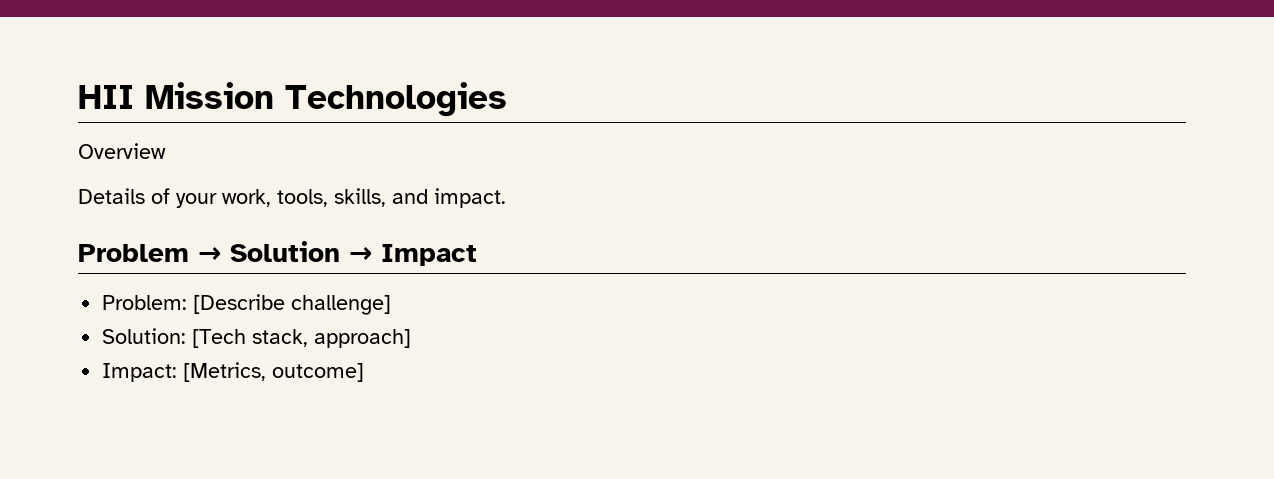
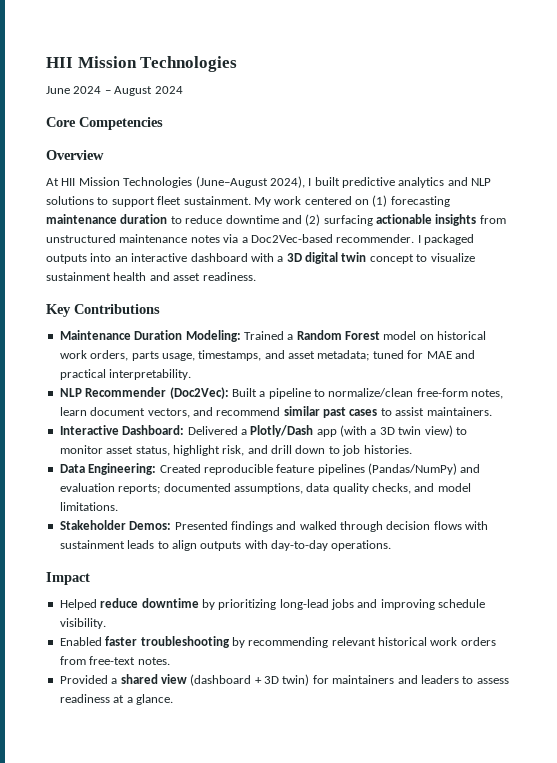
[78,143,166,159] [78,188,506,208] [78,241,477,266] [102,294,392,315] [102,328,412,348] [102,362,365,382] Overview // Details of your work, tools, skills, and impact. // Problem → Solution → Impact // Problem: [Describe challenge] // Solution: [Tech stack, approach] // Impact: [Metrics, outcome] -> [46,86,183,96] [46,117,163,130] [46,150,104,160] [46,176,492,188] [46,195,450,207] [46,214,506,226] [46,234,474,245] [46,252,475,264] [46,272,256,281] [46,304,160,317] [59,330,487,342] [59,350,475,361] [59,369,192,380] [59,387,504,399] [59,406,492,418] [59,425,467,437] [59,445,412,456] [59,463,481,475] [59,483,471,494] [59,502,118,511] [59,520,489,532] [59,540,392,551] [46,572,90,585] [59,598,486,610] [59,618,106,629] [59,636,496,648] [59,656,170,665] [59,674,509,686] [59,694,173,705] June 2024 – August 2024 // Core Competencies // Overview // At HII Mission Technologies (June–August 2024), I built predictive analytics and NLP solutions to support fleet sustainment. My work centered on (1) forecasting maintenance duration to reduce downtime and (2) surfacing actionable insights from unstructured maintenance notes via a Doc2Vec-based recommender. I packaged outputs into an interactive dashboard with a 3D digital twin concept to visualize sustainment health and asset readiness. // Key Contributions // Maintenance Duration Modeling: Trained a Random Forest model on historical work orders, parts usage, timestamps, and asset metadata; tuned for MAE and practical interpretability. // NLP Recommender (Doc2Vec): Built a pipeline to normalize/clean free-form notes, learn document vectors, and recommend similar past cases to assist maintainers. // Interactive Dashboard: Delivered a Plotly/Dash app (with a 3D twin view) to monitor asset status, highlight risk, and drill down to job histories. // Data Engineering: Created reproducible feature pipelines (Pandas/NumPy) and evaluation reports; documented assumptions, data quality checks, and model limitations. // Stakeholder Demos: Presented findings and walked through decision flows with sustainment leads to align outputs with day-to-day operations. // Impact // Helped reduce downtime by prioritizing long-lead jobs and improving schedule visibility. // Enabled faster troubleshooting by recommending relevant historical work orders from free-text notes. // Provided a shared view (dashboard + 3D twin) for maintainers and leaders to assess readiness at a glance.

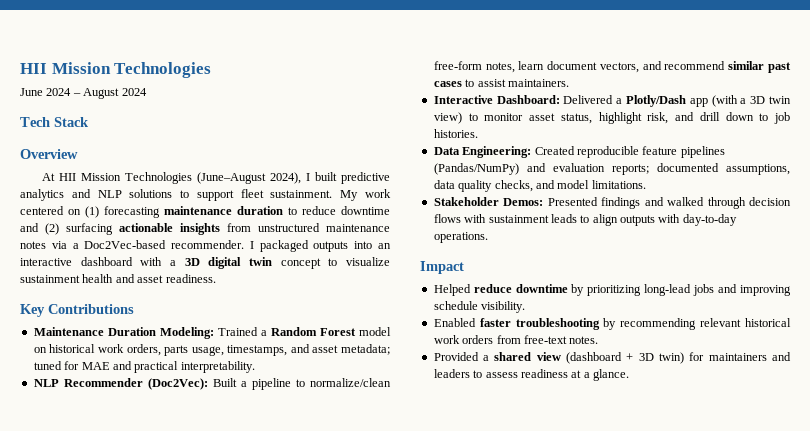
[46,117,163,130] Core Competencies -> [20,117,89,127] Tech Stack

